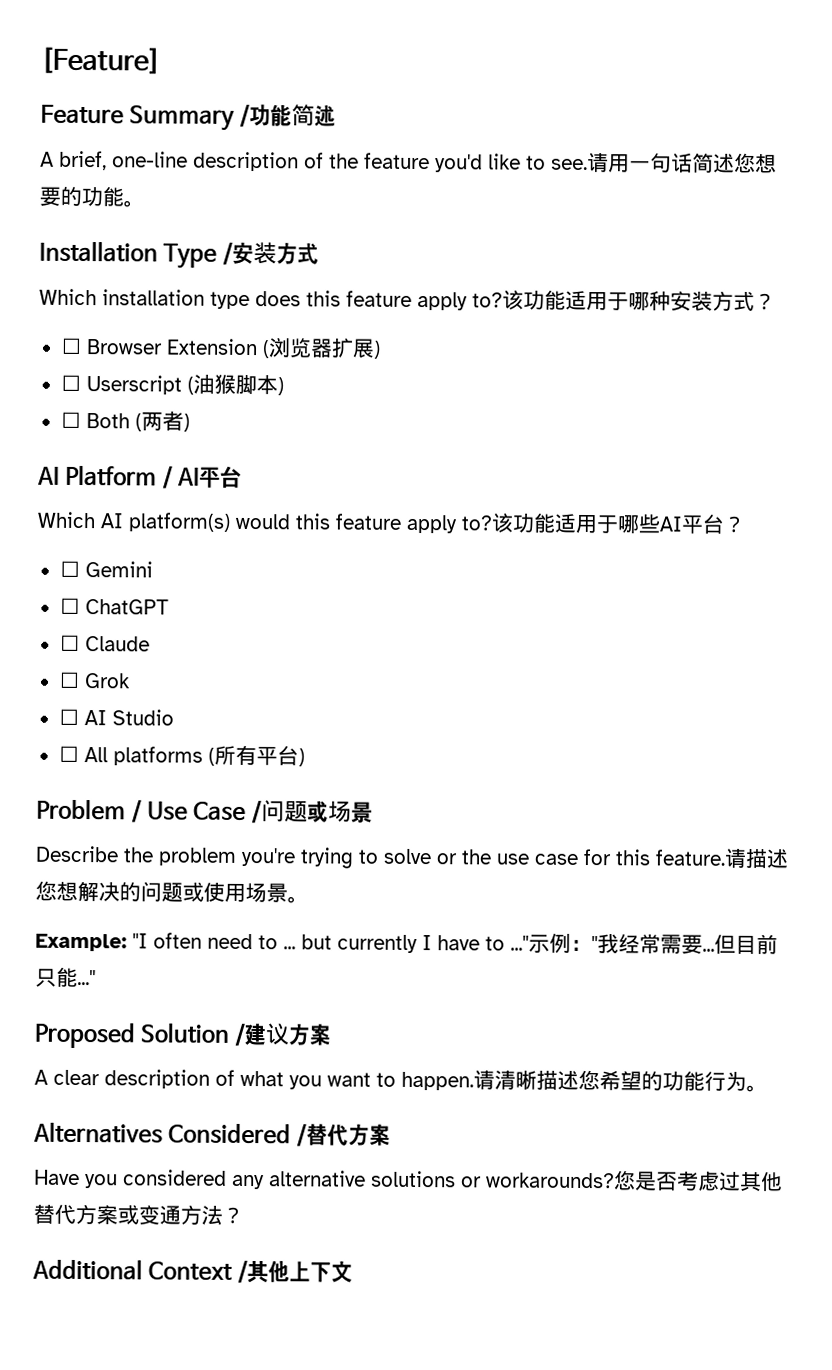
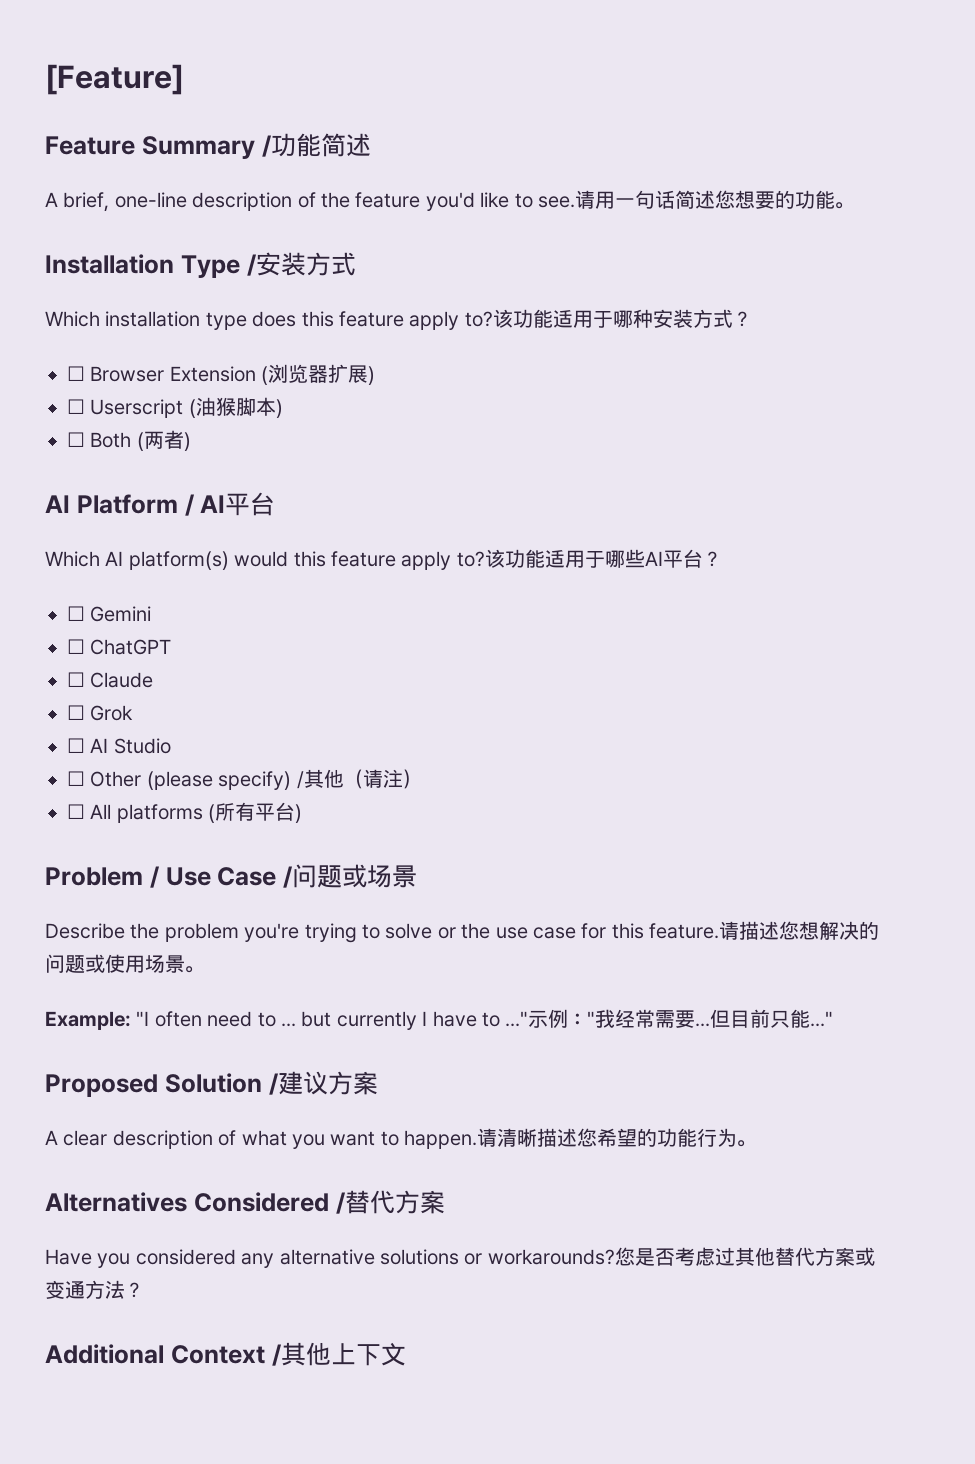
(174, 717) none -> [67,769,422,790] // ☐ Other (please specify) /其他（请注）

